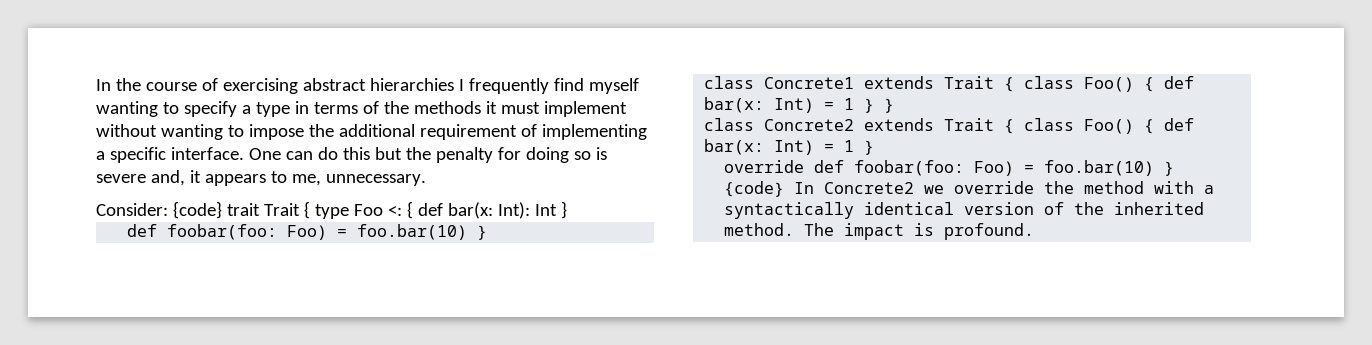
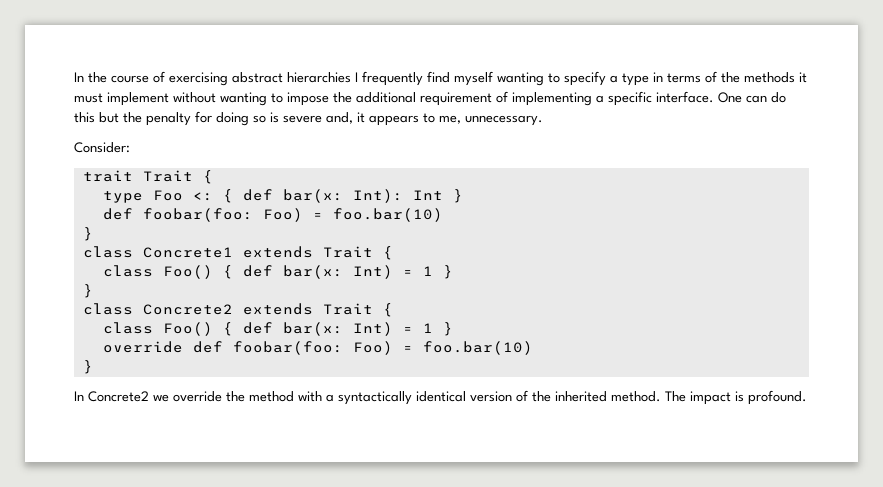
[172,201,222,219] {code} -> (130, 147) //
(310, 210) none -> (213, 177) //
(468, 232) none -> (443, 215) //
[1024,76,1195,92] [704,97,875,113] class Foo() { def bar(x: Int) = 1 } -> [102,265,453,279] // class Foo() { def bar(x: Int) = 1 } //
(1015, 126) none -> (393, 310) //
[1164,161,1175,176] [724,181,785,197] } {code} -> [82,360,93,374] // } //

